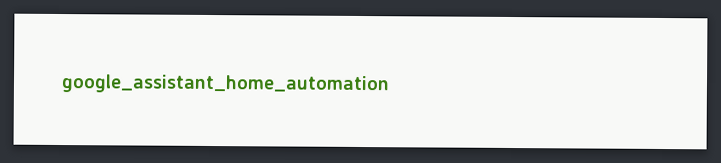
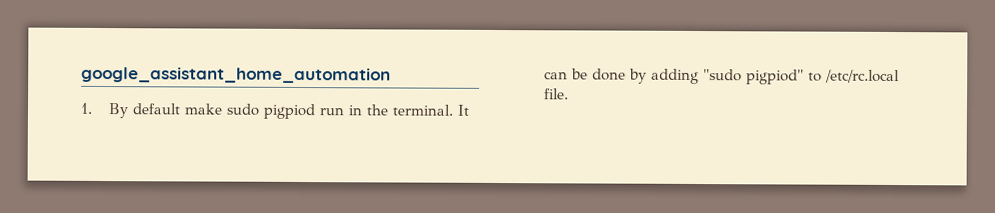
(390, 84) none -> [80,102,471,120] [544,68,901,85] [544,88,570,100] // 1. By default make sudo pigpiod run in the terminal. It can be done by adding "sudo pigpiod" to /etc/rc.local file.

